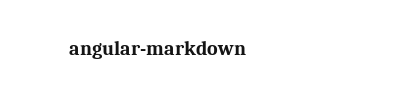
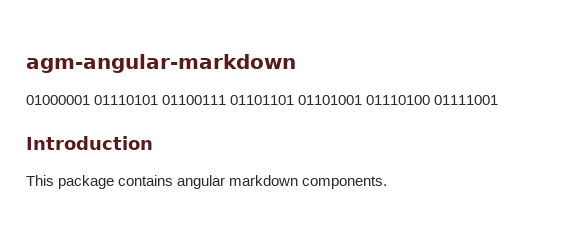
[69,40,246,59] angular-markdown -> [26,54,296,73] [26,95,499,105] [26,136,153,150] [26,175,388,189] agm-angular-markdown // 01000001 01110101 01100111 01101101 01101001 01110100 01111001 // Introduction // This package contains angular markdown components.

